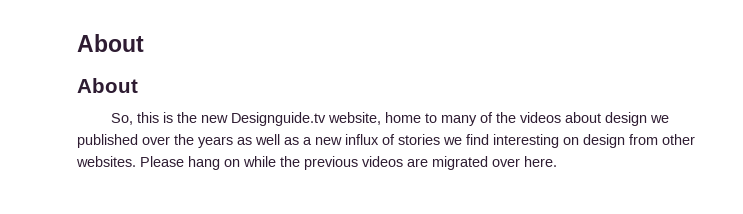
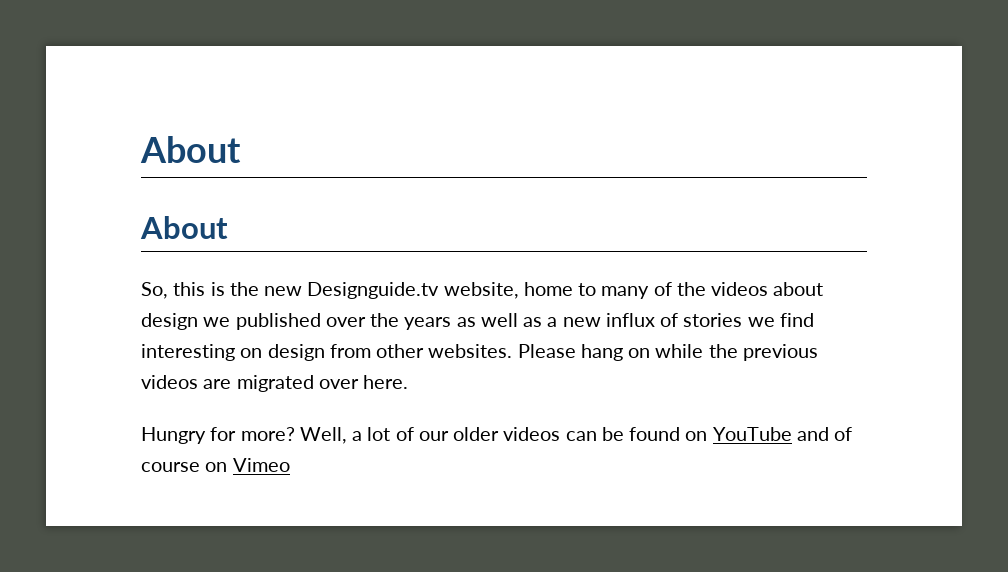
(557, 161) none -> [141,427,853,444] [141,458,290,472] // Hungry for more? Well, a lot of our older videos can be found on YouTube and of course on Vimeo

